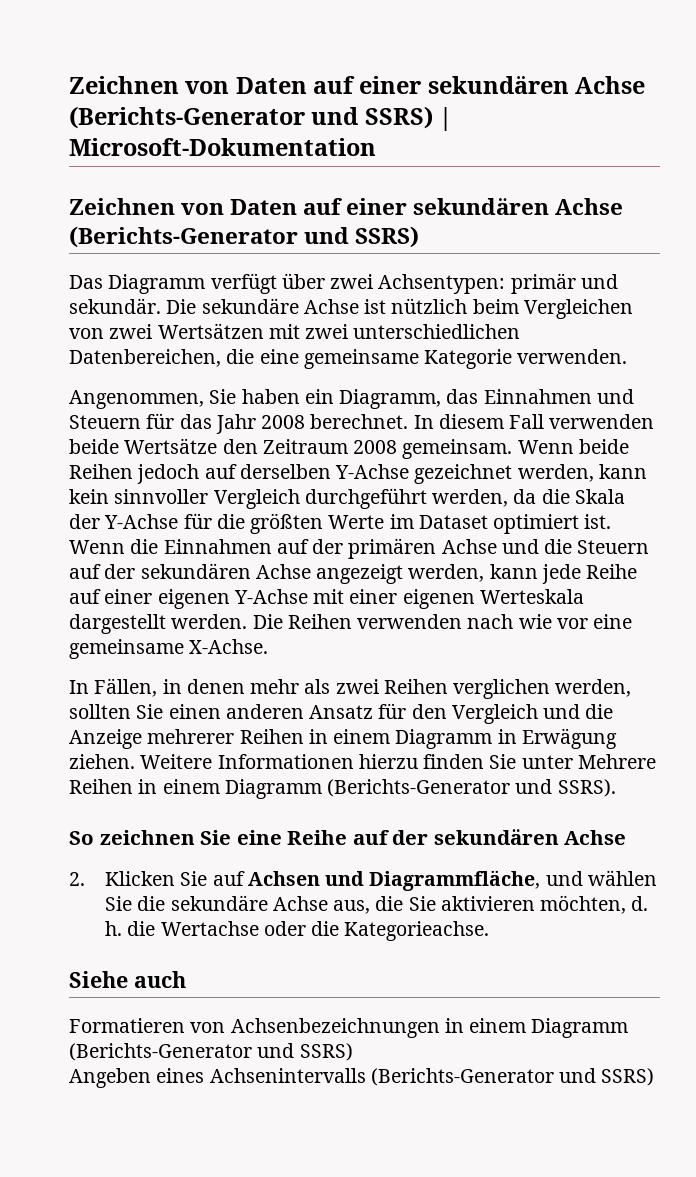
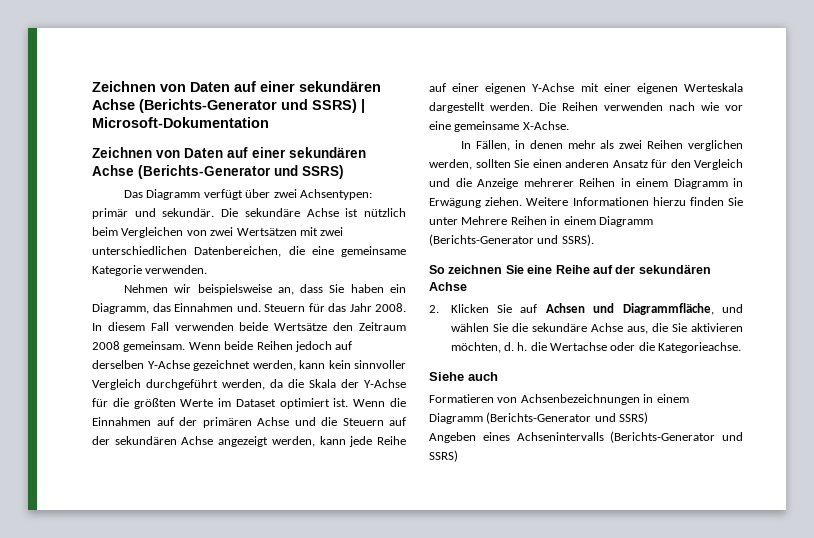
[69,390,204,409] Angenommen, -> [124,284,324,295] Nehmen wir beispielsweise an, dass
[596,389,634,404] und -> [236,303,261,312] und.
[261,414,409,429] 2008 berechnet. -> [375,303,406,312] 2008.

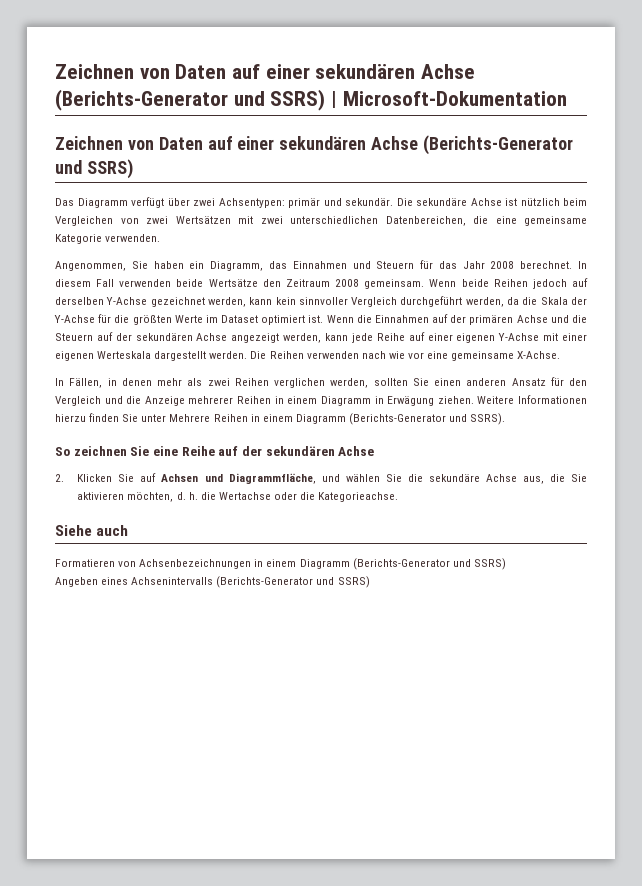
[124,284,324,295] Nehmen wir beispielsweise an, dass -> [55,261,126,271] Angenommen,
[236,303,261,312] und. -> [352,261,371,269] und
[375,303,406,312] 2008. -> [490,261,573,269] 2008 berechnet.

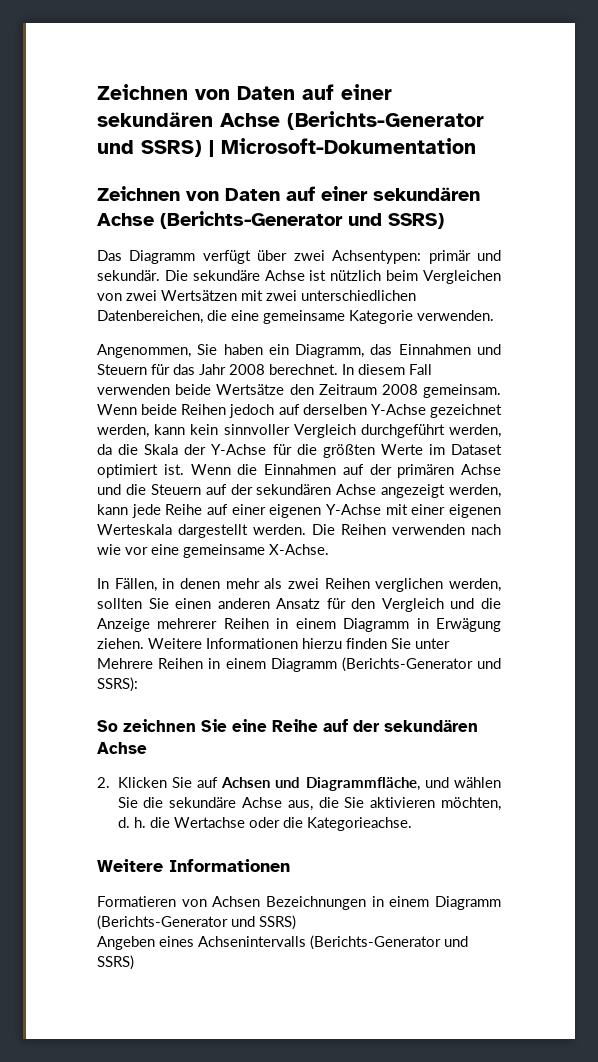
[470,413,506,425] SSRS). -> [97,677,138,692] SSRS):
[55,525,129,536] Siehe auch -> [97,859,290,872] Weitere Informationen
[139,559,252,569] Achsenbezeichnungen -> [212,896,366,910] Achsen Bezeichnungen

